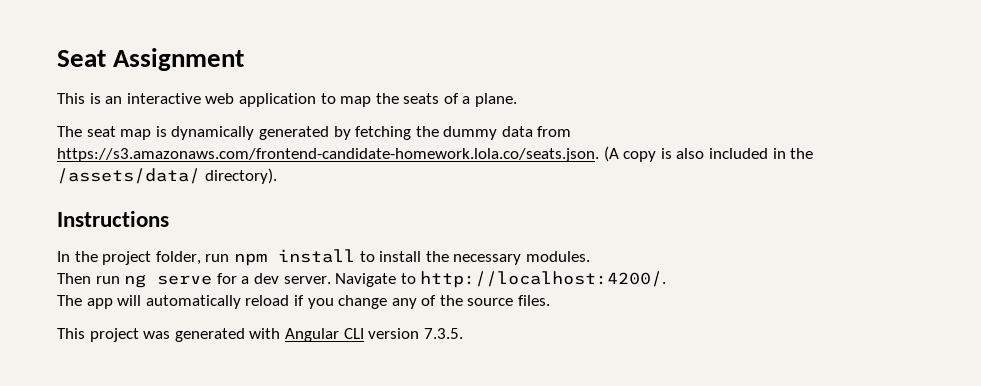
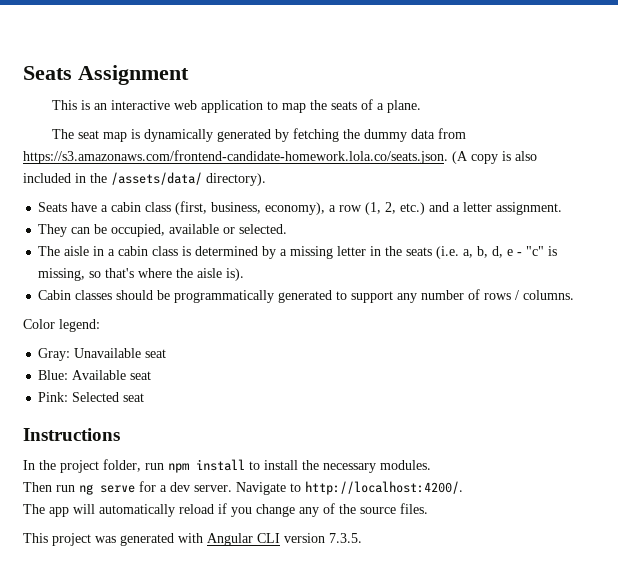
[57,50,106,67] Seat -> [23,66,72,80] Seats
(277, 176) none -> [38,201,563,215] [38,224,288,237] [38,246,558,259] [38,268,245,281] [38,289,575,303] [23,319,100,332] [38,348,167,361] [38,370,152,380] [38,392,145,402] // Seats have a cabin class (first, business, economy), a row (1, 2, etc.) and a letter assignment. // They can be occupied, available or selected. // The aisle in a cabin class is determined by a missing letter in the seats (i.e. a, b, d, e - "c" is missing, so that's where the aisle is). // Cabin classes should be programmatically generated to support any number of rows / columns. // Color legend: // Gray: Unavailable seat // Blue: Available seat // Pink: Selected seat

